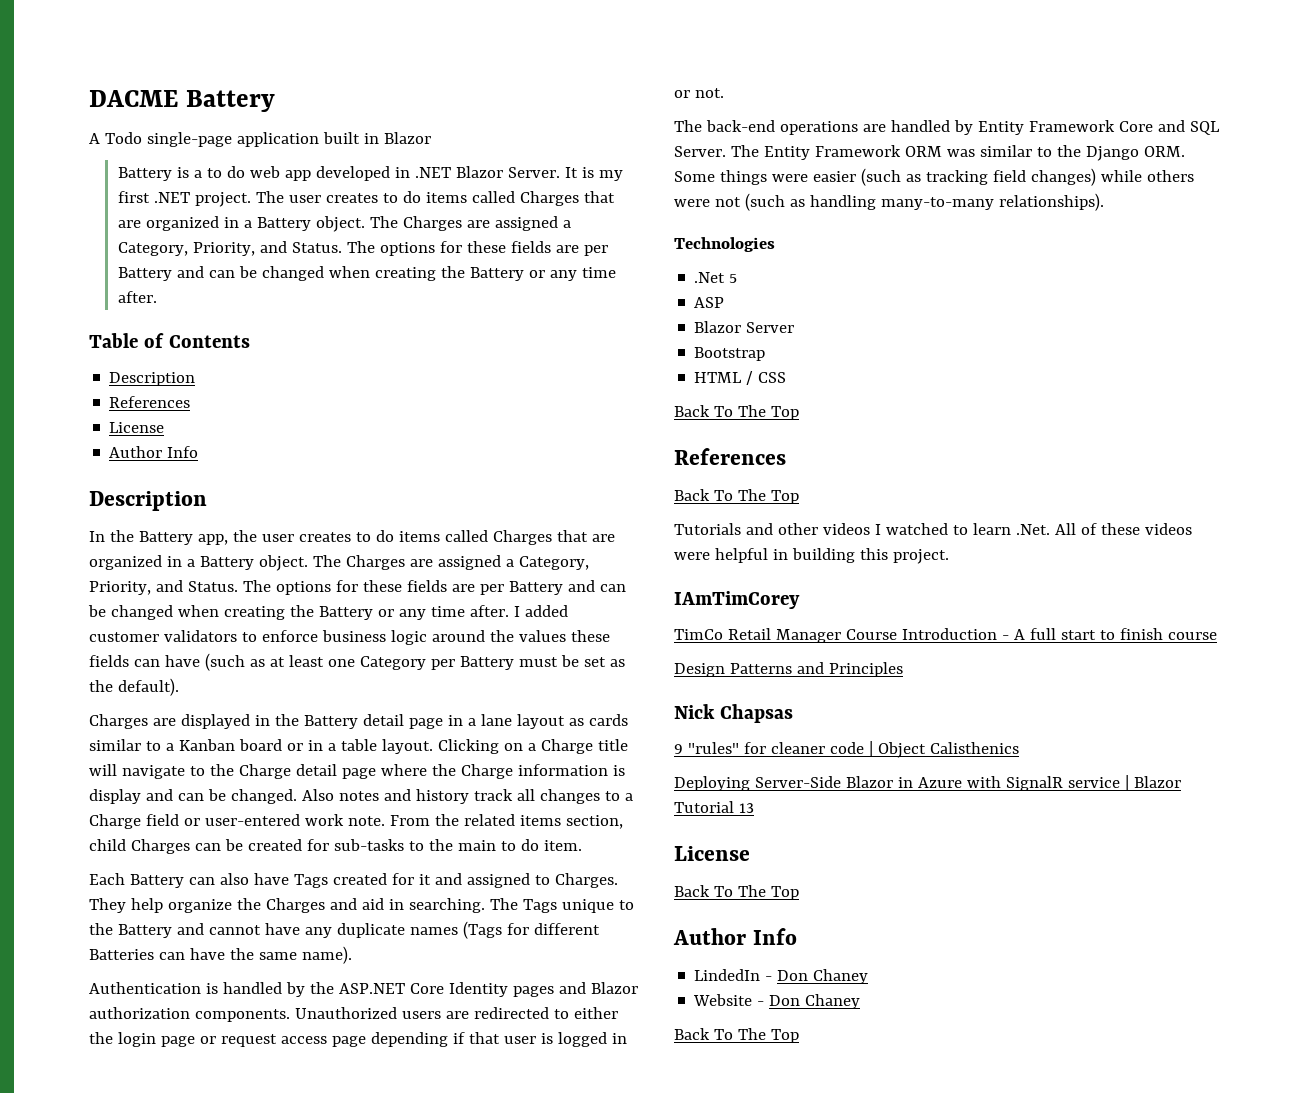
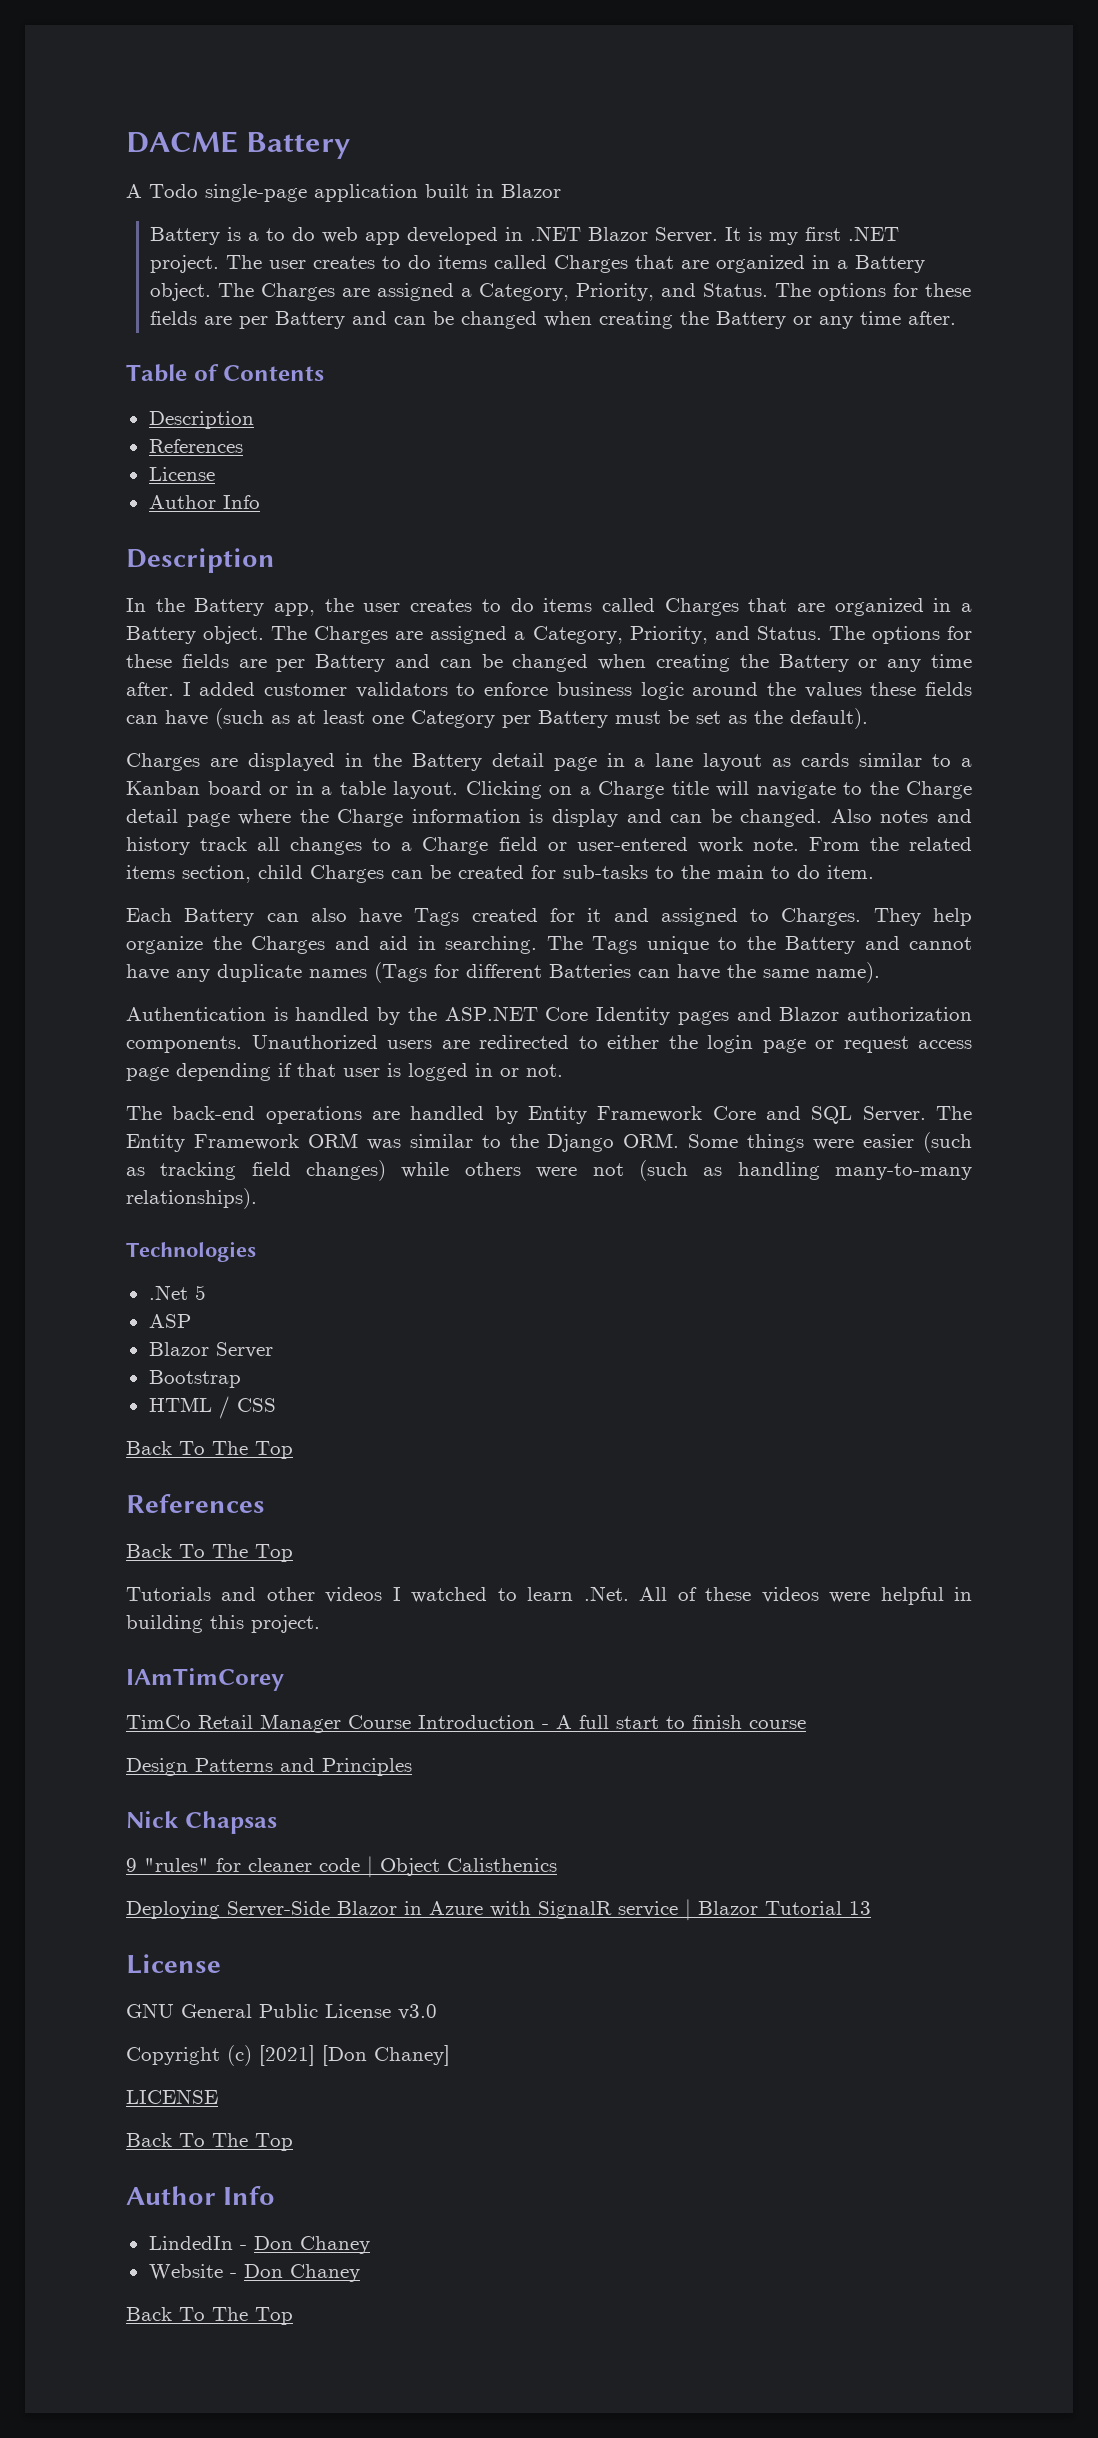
(750, 853) none -> [126,2003,437,2020] [126,2045,450,2066] [126,2089,218,2104] // GNU General Public License v3.0 // Copyright (c) [2021] [Don Chaney] // LICENSE

